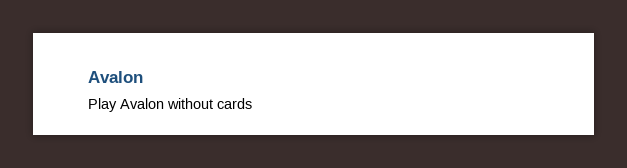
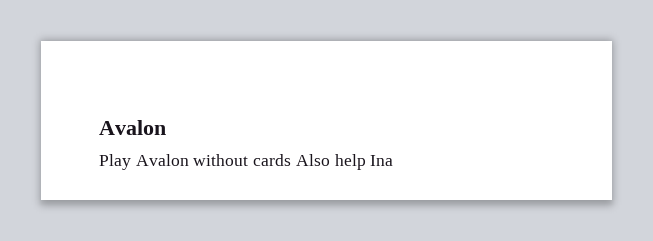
(252, 103) none -> [295,154,394,170] Also help Ina

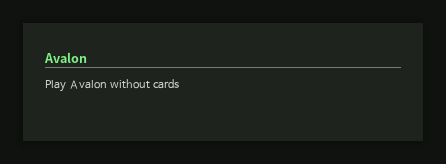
[295,154,394,170] Also help Ina -> (179, 84) none

